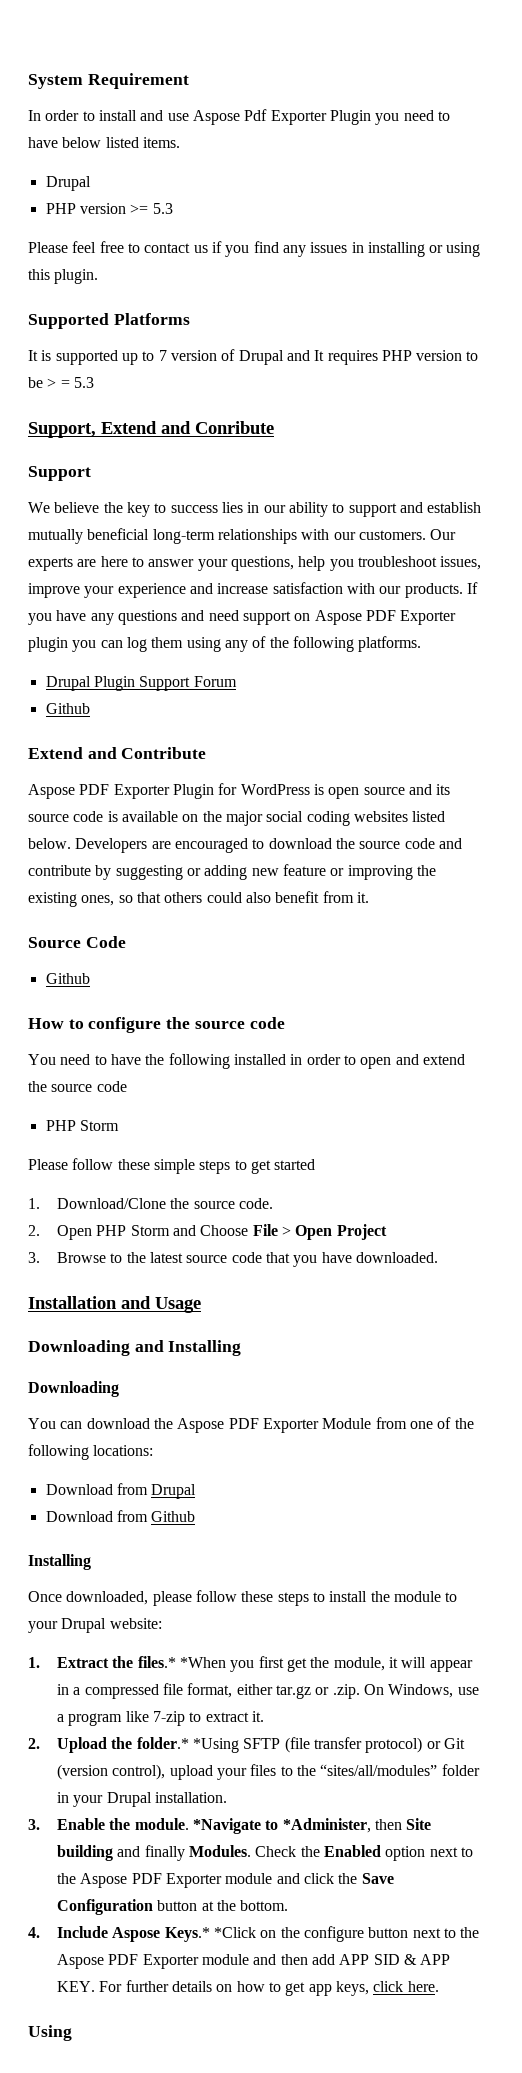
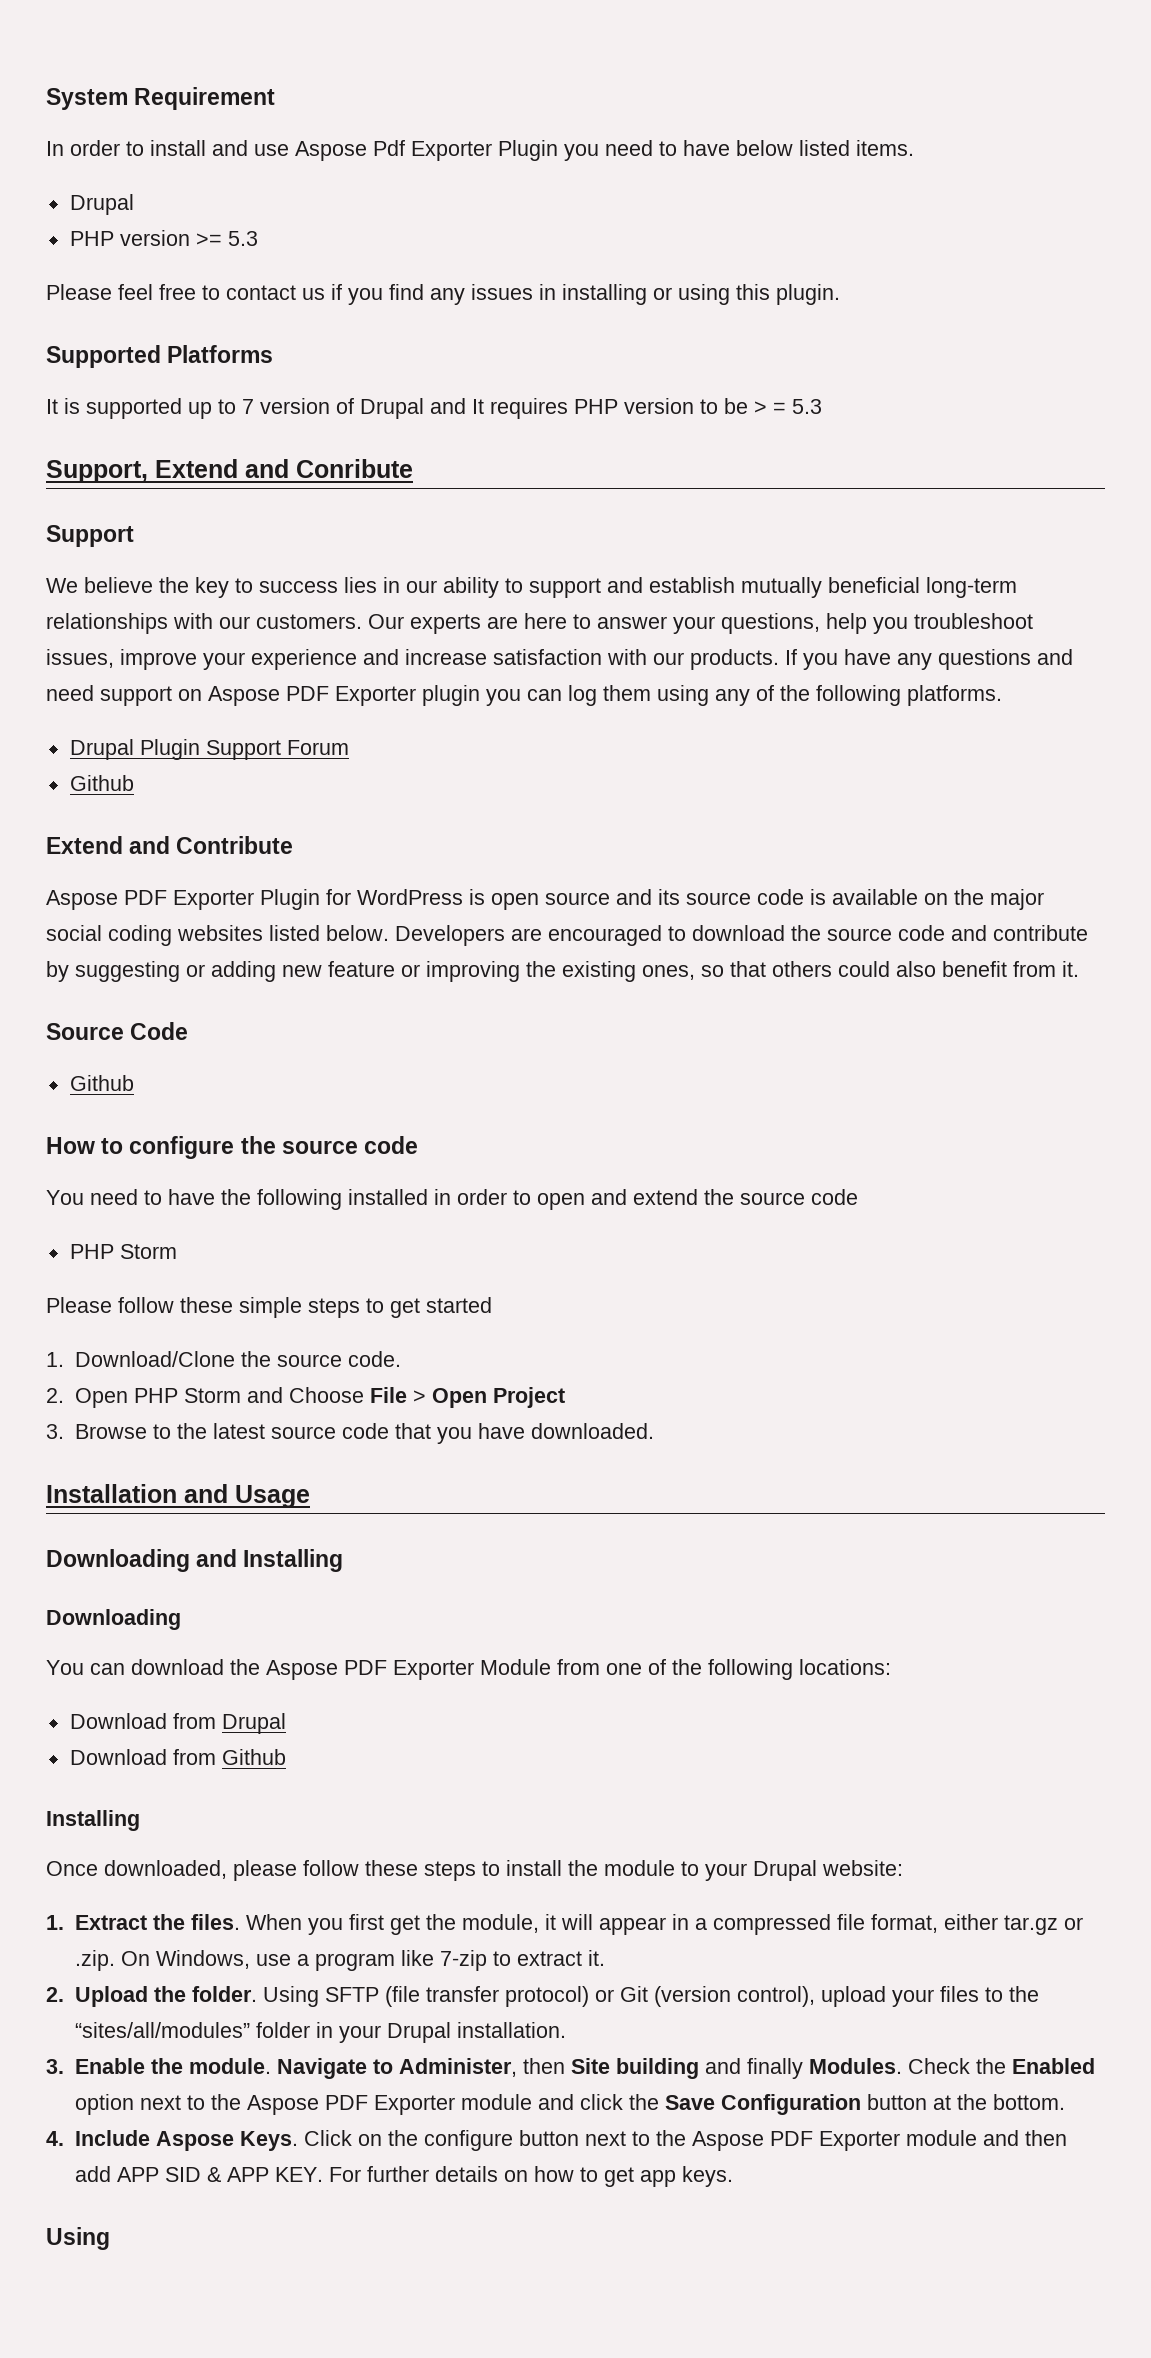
[137,1656,227,1668] files.* *When -> [190,1914,302,1930] files. When
[136,1737,240,1753] folder.* *Using -> [191,1986,319,2007] folder. Using
[193,1818,371,1834] *Navigate to *Administer, -> [276,2058,517,2079] Navigate to Administer,
[164,1927,257,1942] Keys.* *Click -> [239,2130,352,2151] Keys. Click
[335,1981,439,1996] keys, click here. -> [681,2166,733,2187] keys.

